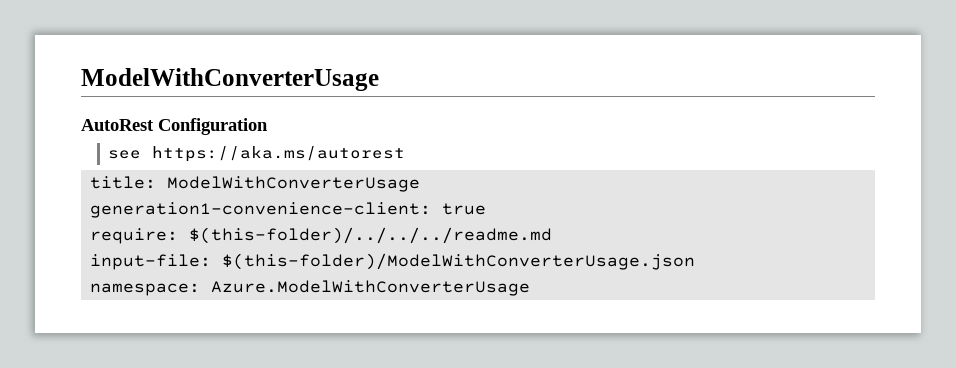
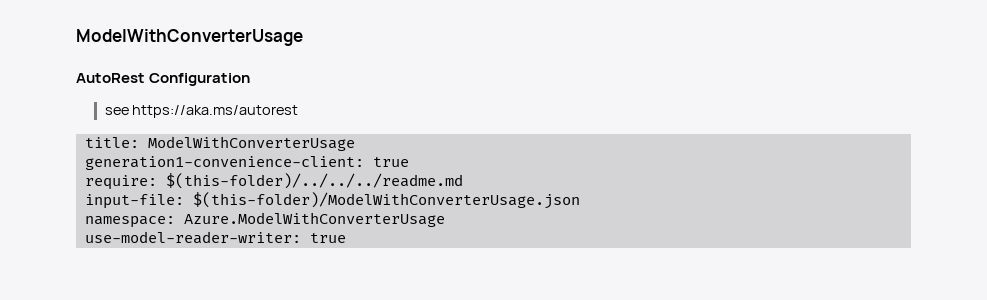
(530, 288) none -> [84,231,346,244] // use-model-reader-writer: true

